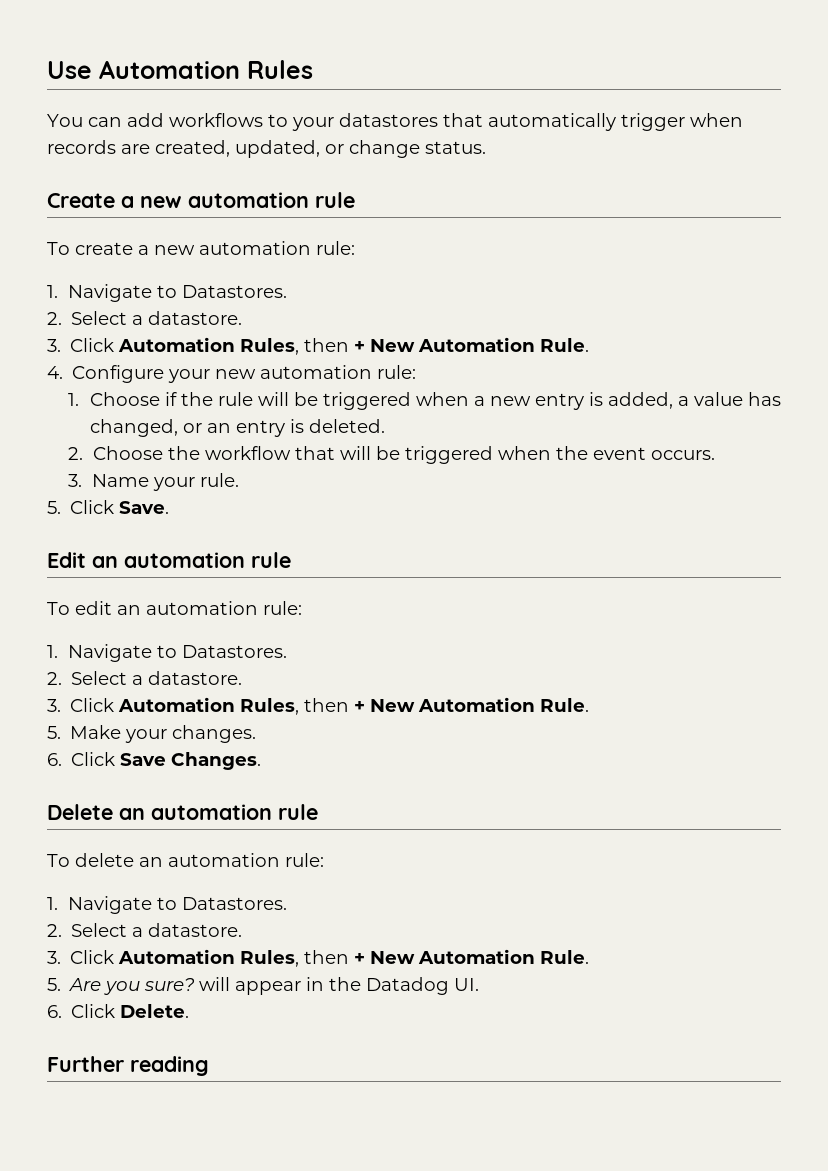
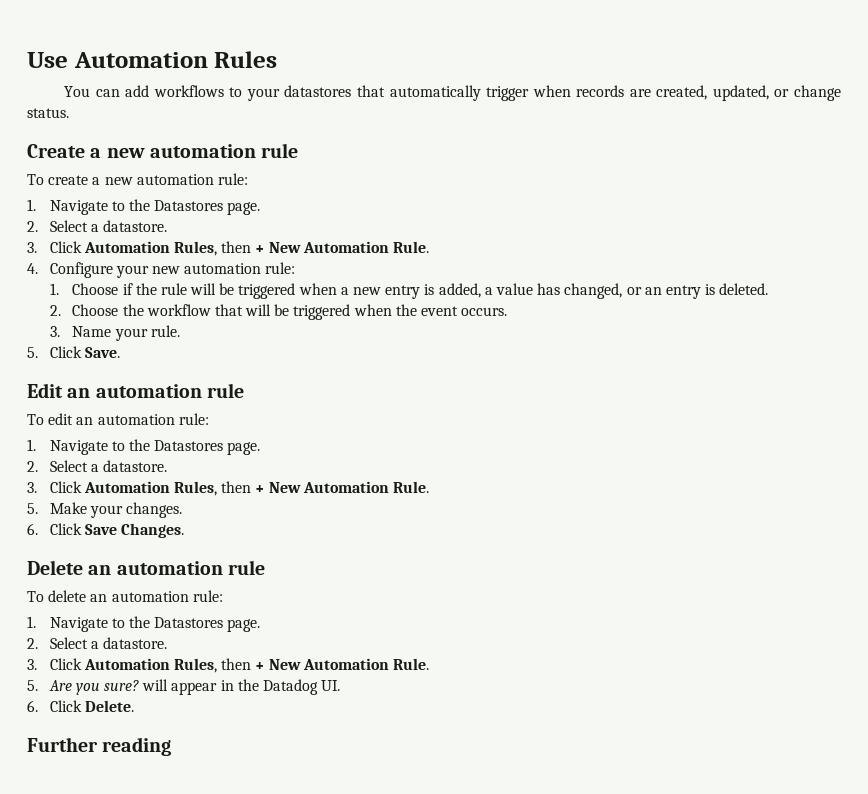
[182,285,288,298] Datastores. -> [129,199,261,215] the Datastores page.
[182,645,288,658] Datastores. -> [129,439,261,455] the Datastores page.
[182,897,288,910] Datastores. -> [129,616,261,632] the Datastores page.

